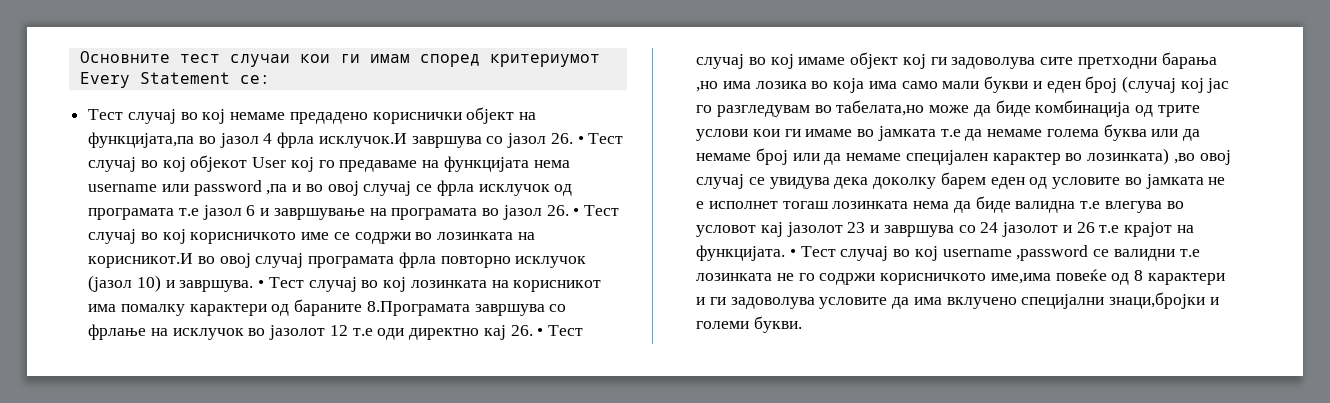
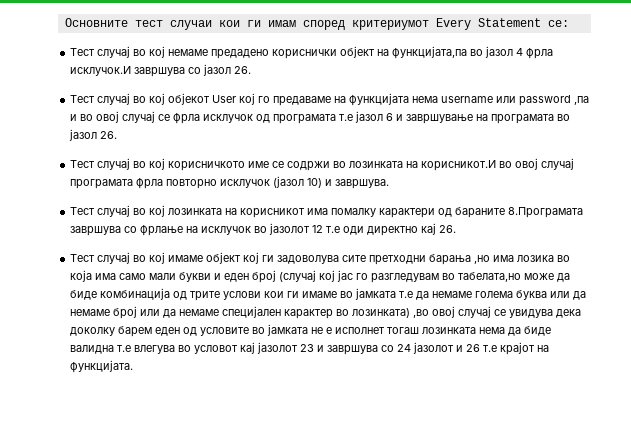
[577,136,584,144] • -> (252, 70) //
[573,208,580,216] • -> (118, 135) //
[258,280,265,288] • -> (390, 184) //
[537,328,544,336] • -> (457, 229) //
[789,245,1200,261] [696,269,1225,285] [696,292,1219,309] [696,316,802,333] • Тест случај во кој username ,password се валидни т.е лозинката не го содржи корисничкото име,има повеќе од 8 карактери и ги задоволува условите да има вклучено специјални знаци,бројки и големи букви. -> (134, 366) none

